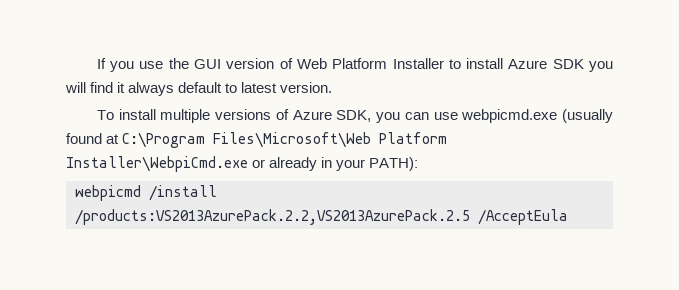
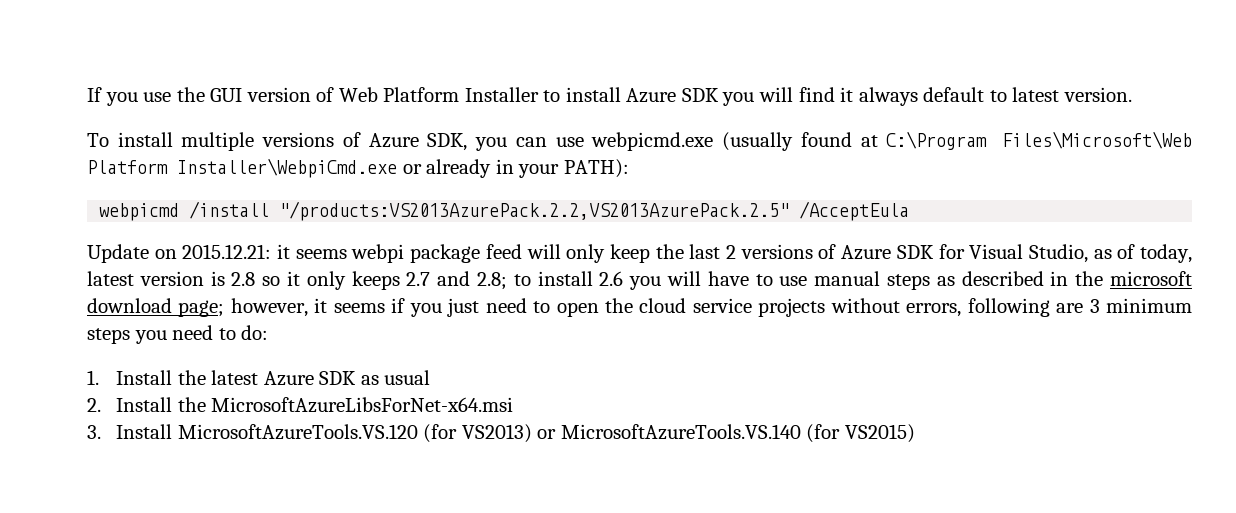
[75,209,470,225] /products:VS2013AzurePack.2.2,VS2013AzurePack.2.5 -> [279,201,790,221] "/products:VS2013AzurePack.2.2,VS2013AzurePack.2.5"
(568, 217) none -> [87,244,1192,263] [87,271,1192,290] [87,298,1193,317] [87,325,269,344] [87,370,431,386] [87,397,514,413] [87,424,915,443] // Update on 2015.12.21: it seems webpi package feed will only keep the last 2 versions of Azure SDK for Visual Studio, as of today, latest version is 2.8 so it only keeps 2.7 and 2.8; to install 2.6 you will have to use manual steps as described in the microsoft download page; however, it seems if you just need to open the cloud service projects without errors, following are 3 minimum steps you need to do: // 1. Install the latest Azure SDK as usual // 2. Install the MicrosoftAzureLibsForNet-x64.msi // 3. Install MicrosoftAzureTools.VS.120 (for VS2013) or MicrosoftAzureTools.VS.140 (for VS2015)

